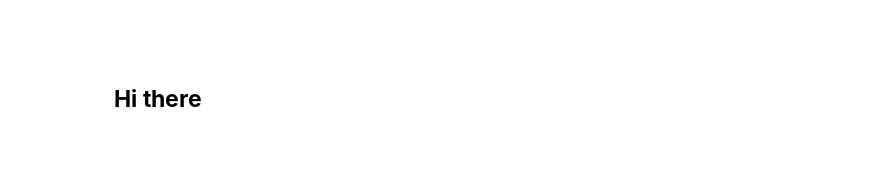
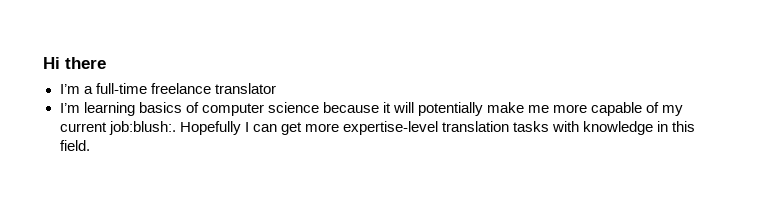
(203, 98) none -> [59,83,276,94] [59,102,684,116] [59,121,696,135] [59,140,90,151] // I’m a full-time freelance translator // I’m learning basics of computer science because it will potentially make me more capable of my current job:blush:. Hopefully I can get more expertise-level translation tasks with knowledge in this field.

